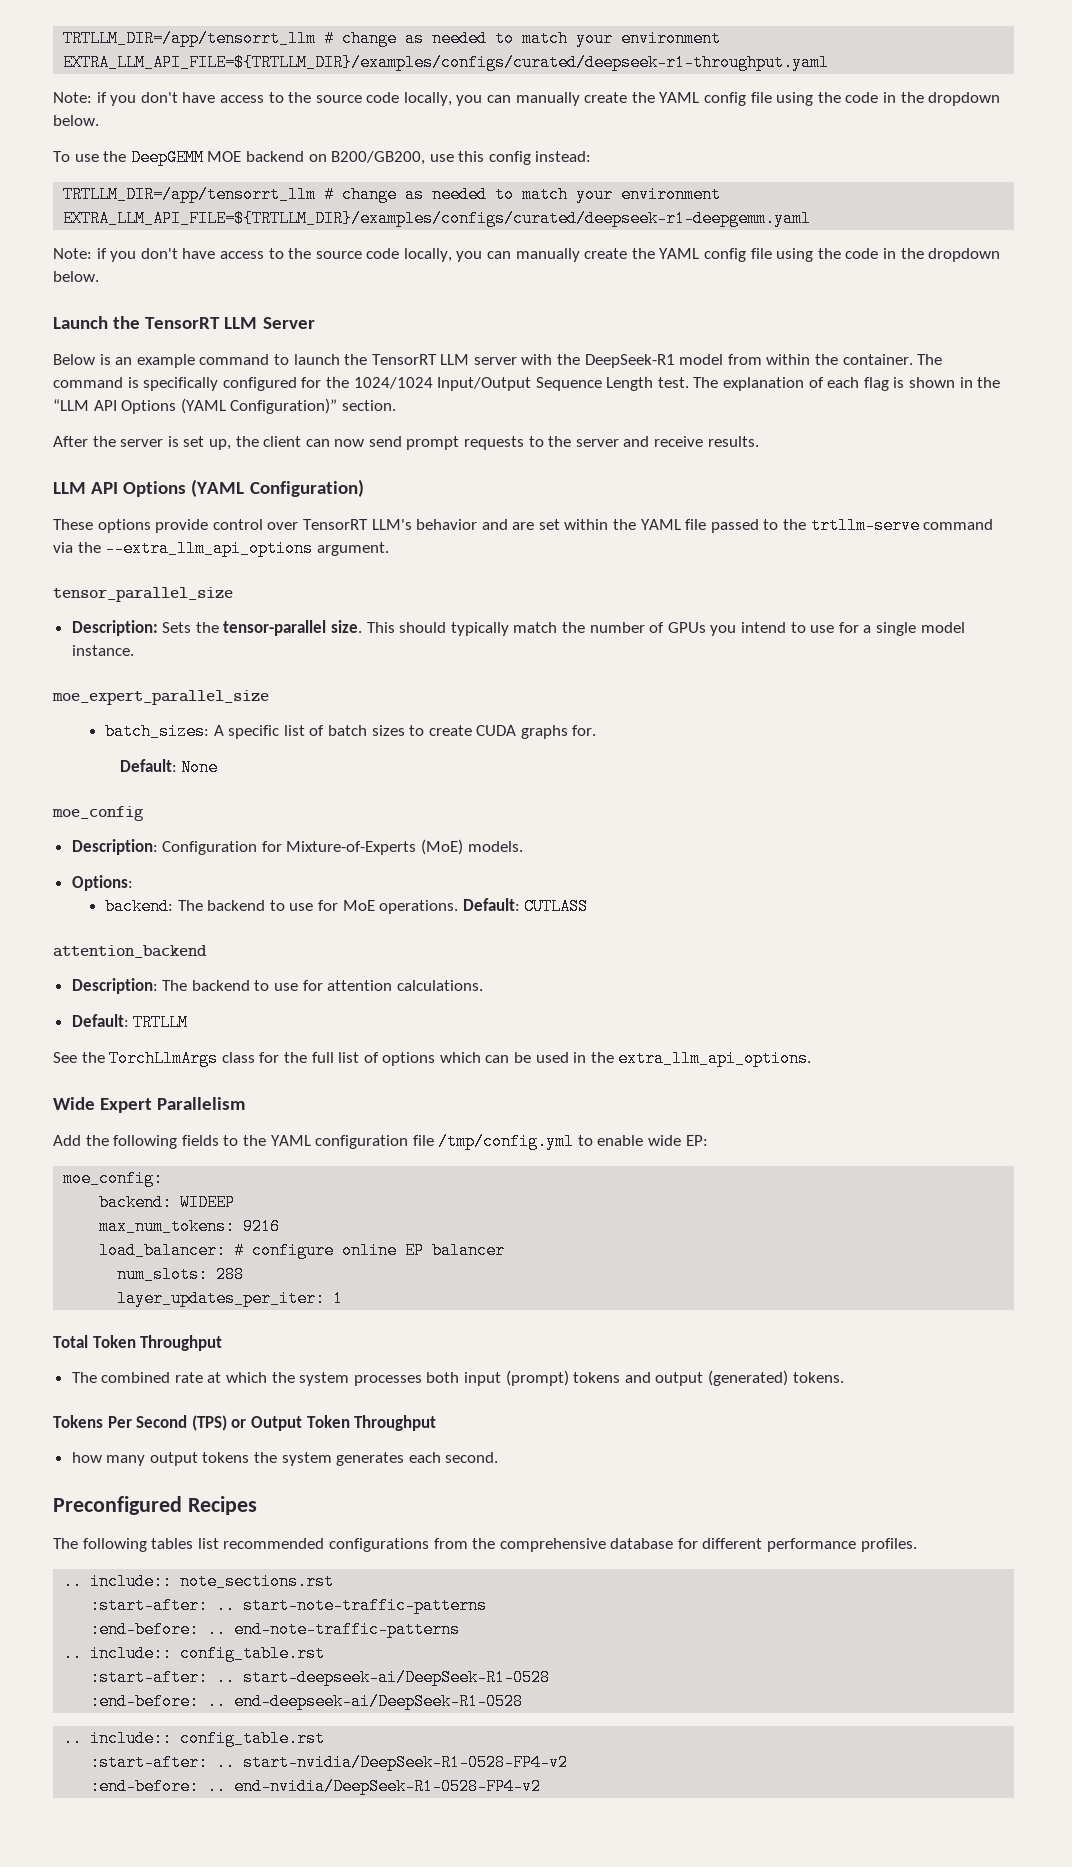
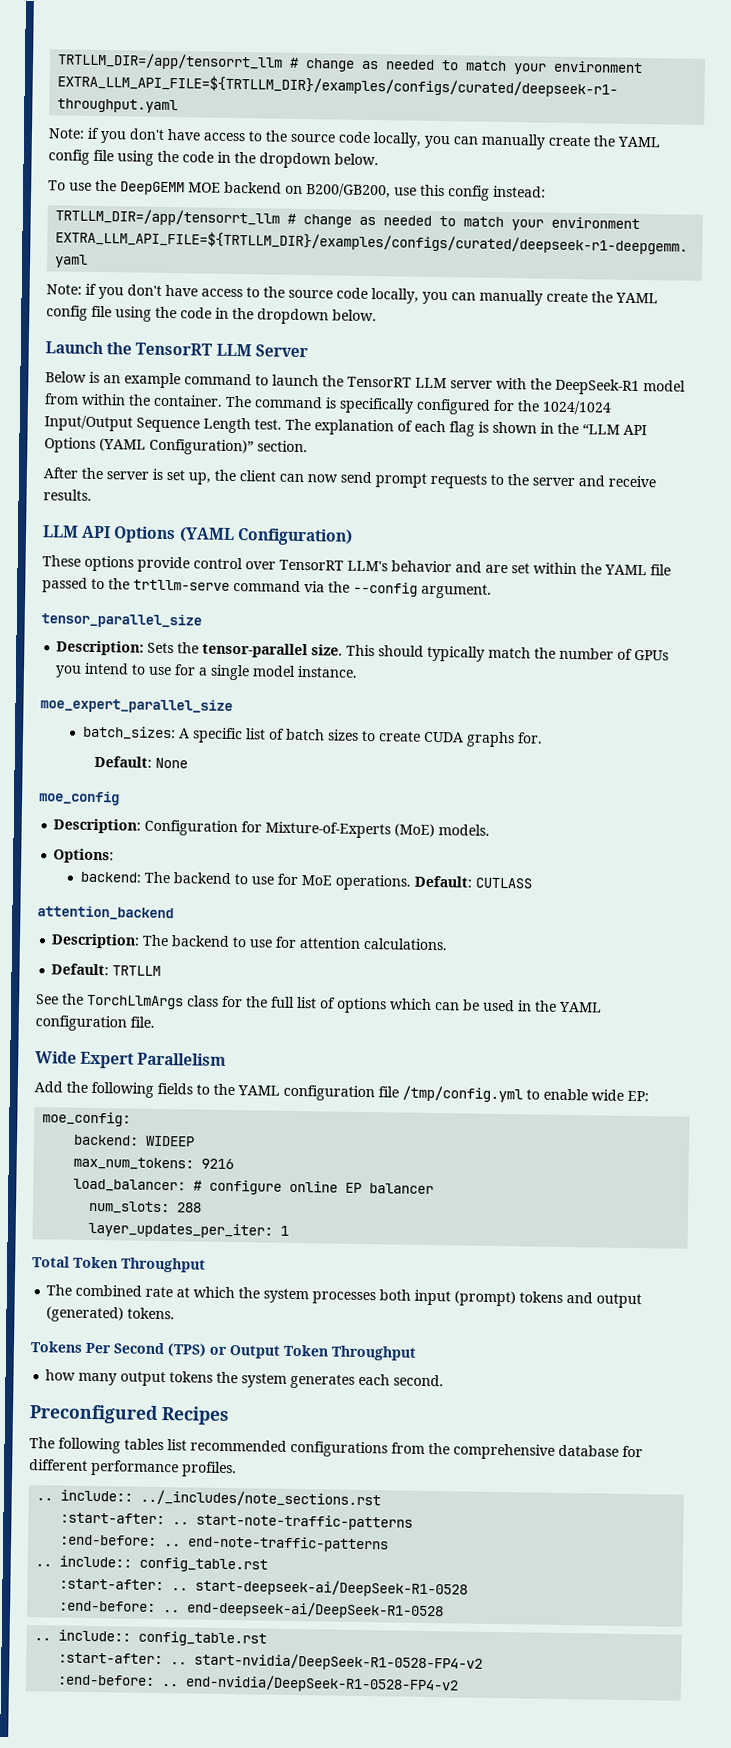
[105,540,314,557] --extra_llm_api_options -> [353,581,418,597] --config
[618,1050,812,1067] extra_llm_api_options. -> [558,1001,602,1013] [35,1015,155,1032] YAML configuration file.
[180,1573,335,1590] note_sections.rst -> [140,1489,382,1508] ../_includes/note_sections.rst

